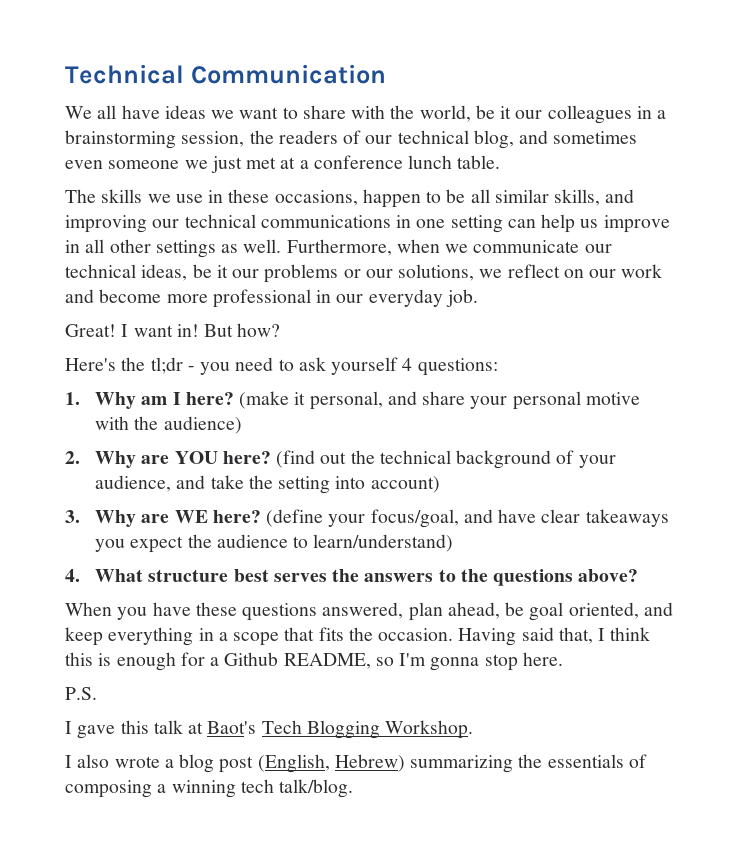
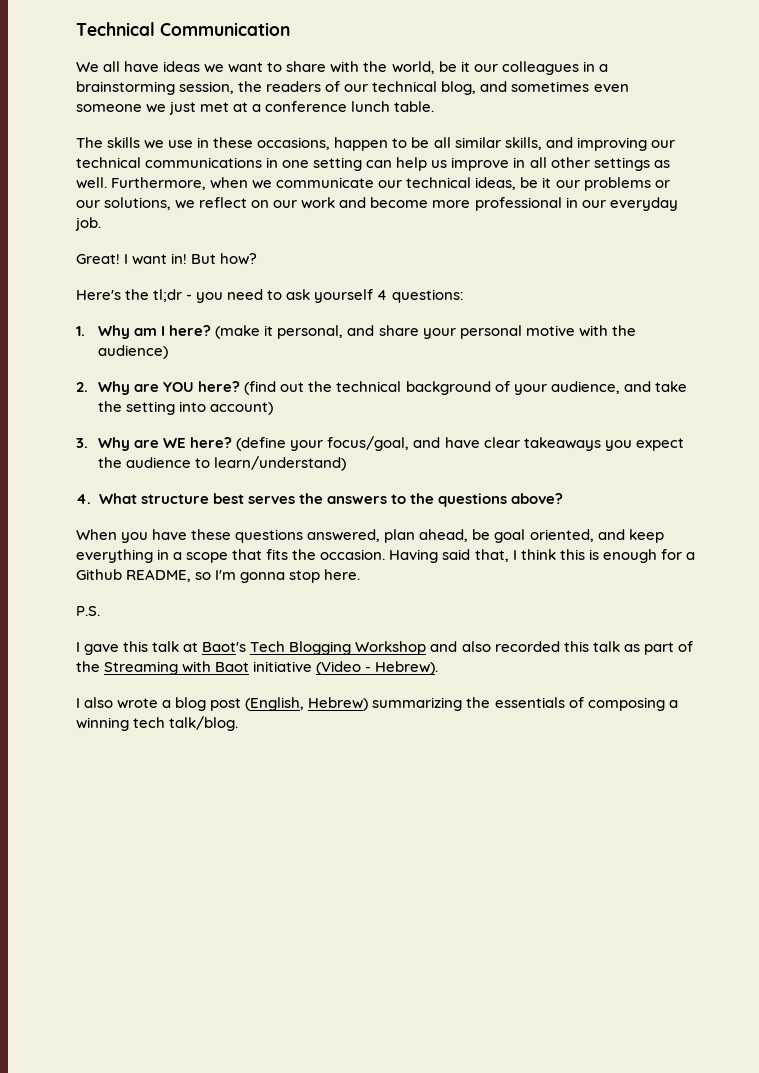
[385,720,474,739] Workshop. -> [355,641,693,655] [76,661,439,675] Workshop and also recorded this talk as part of the Streaming with Baot initiative (Video - Hebrew).

